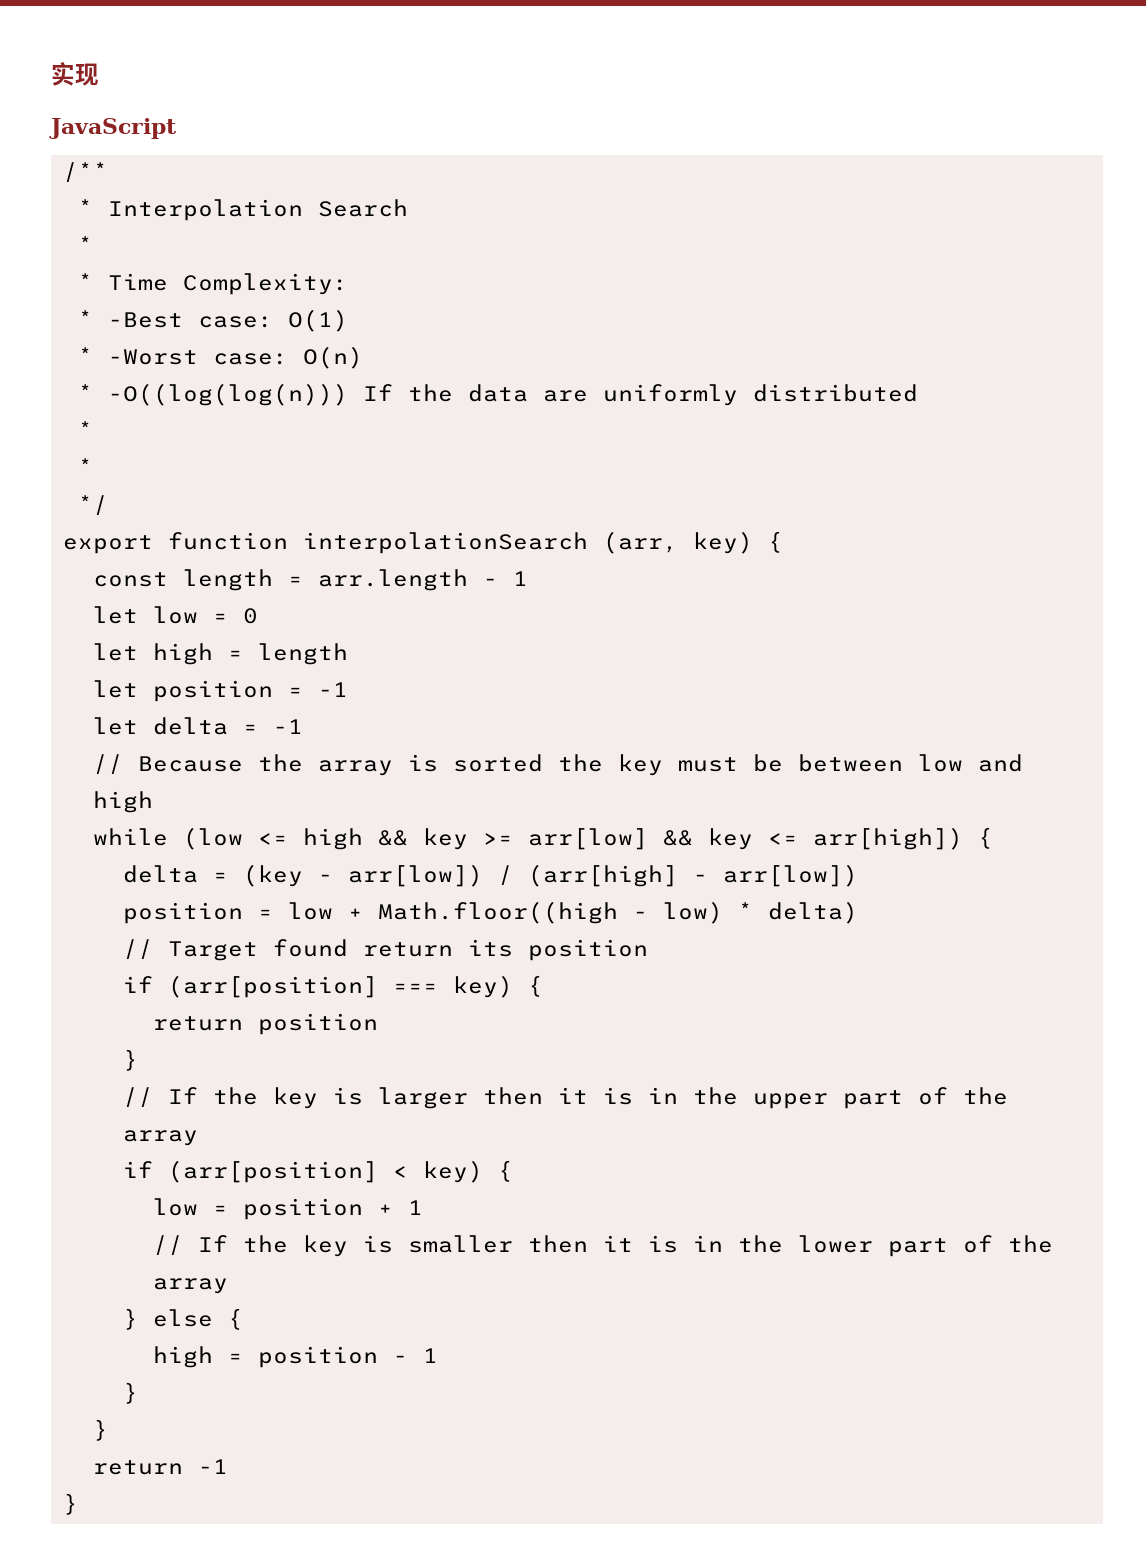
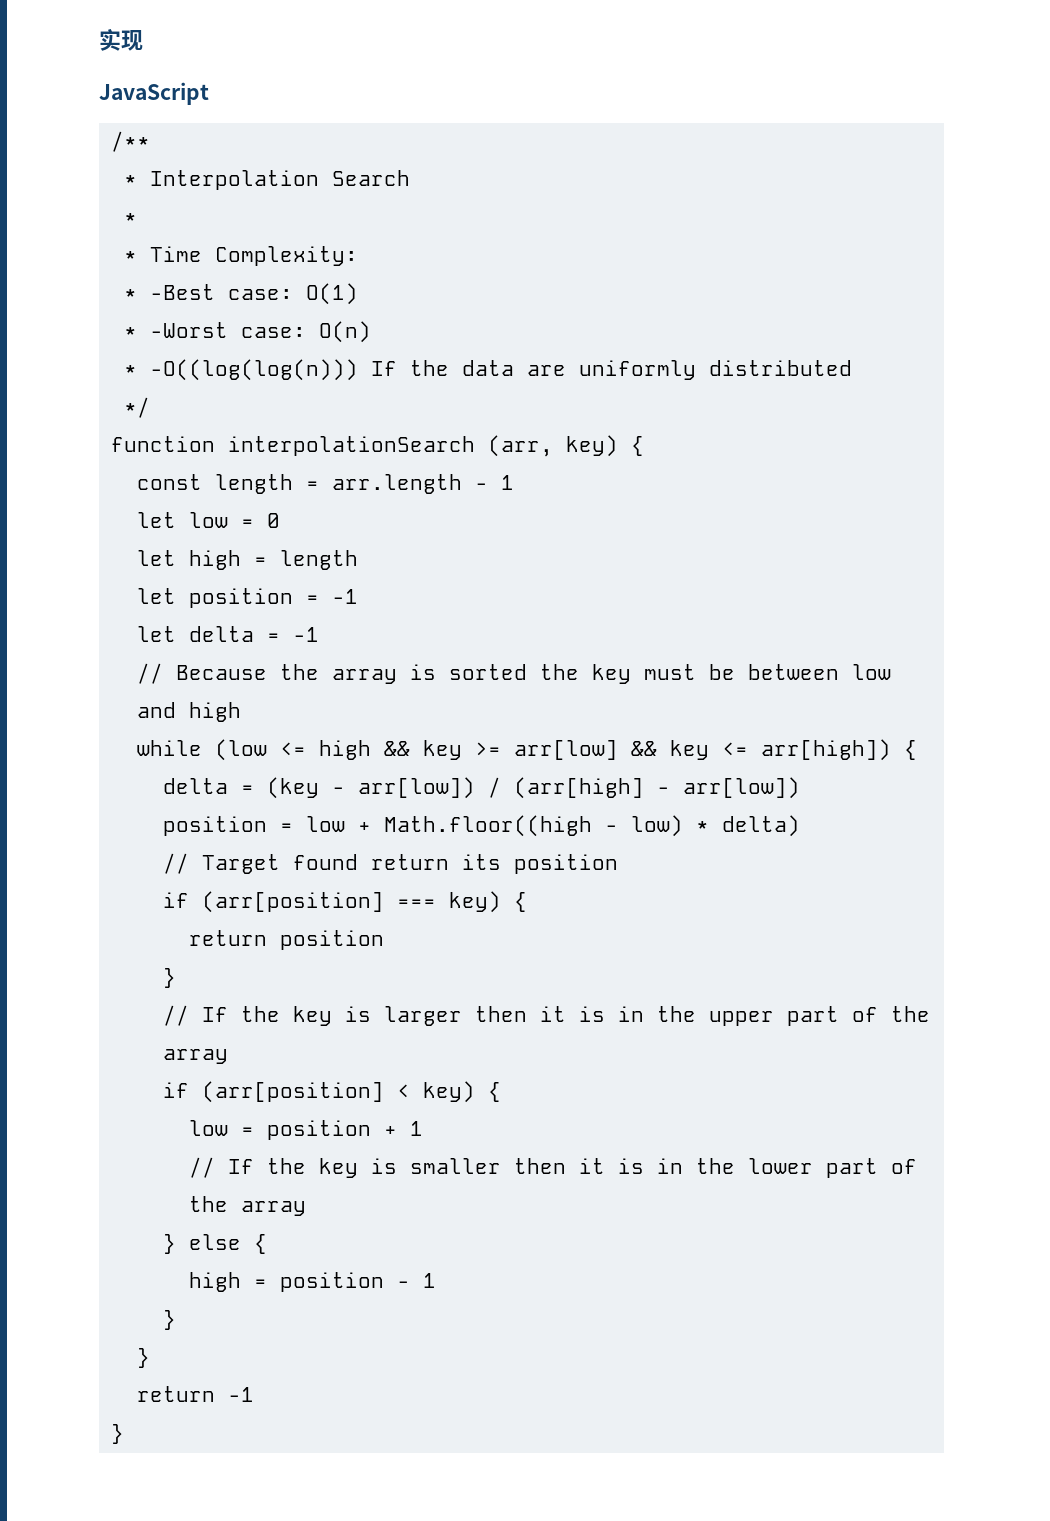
[78,421,93,438] [78,458,93,475] // * // * -> (852, 368) none
[63,535,153,554] export -> (150, 407) none

